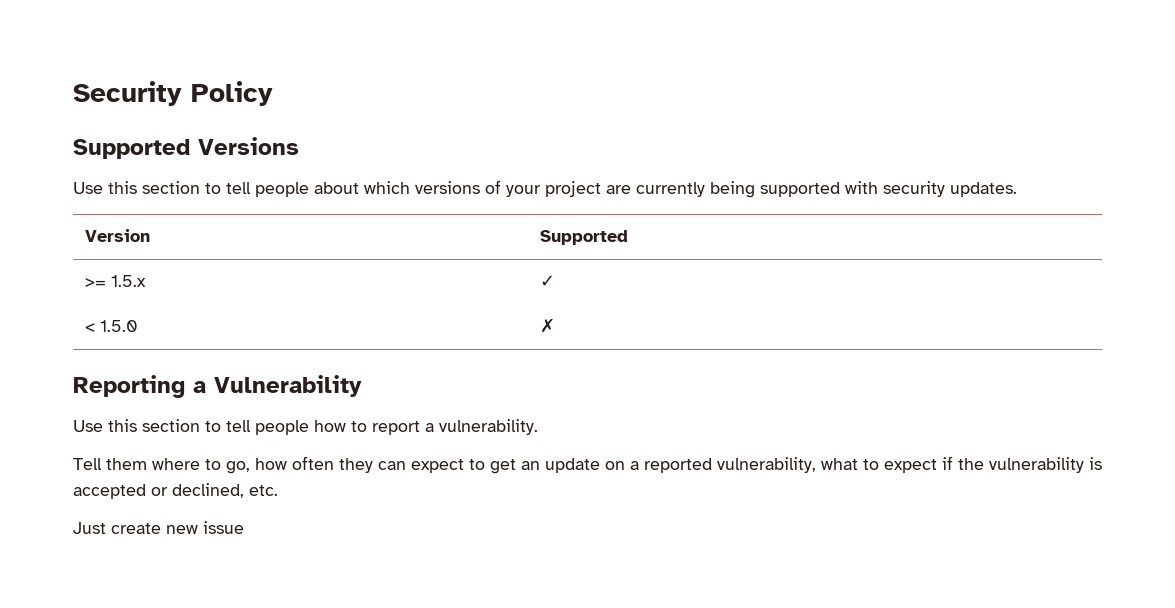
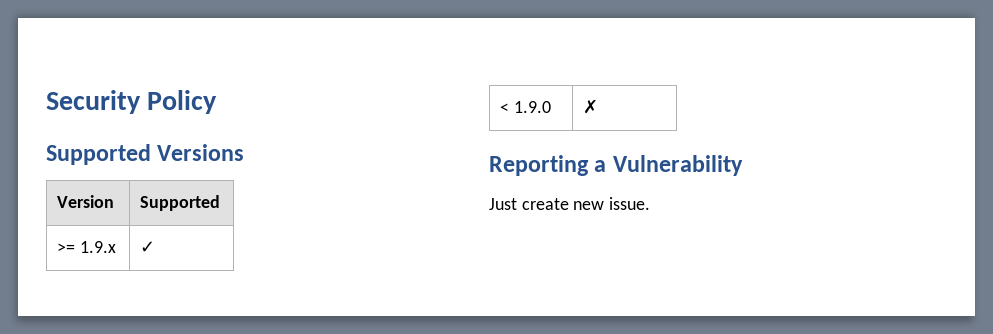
[73,180,1017,198] // Use this section to tell people about which versions of your project are currently being supported with security updates. -> (245, 152) none
[110,275,146,287] 1.5.x -> [79,241,116,253] 1.9.x
[99,320,138,332] 1.5.0 -> [513,101,551,113] 1.9.0
[73,419,538,435] [73,456,1102,474] [73,483,278,499] // Use this section to tell people how to report a vulnerability. // Tell them where to go, how often they can expect to get an update on a reported vulnerability, what to expect if the vulnerability is accepted or declined, etc. -> (743, 165) none
[203,521,244,534] issue -> [609,197,651,210] issue.

